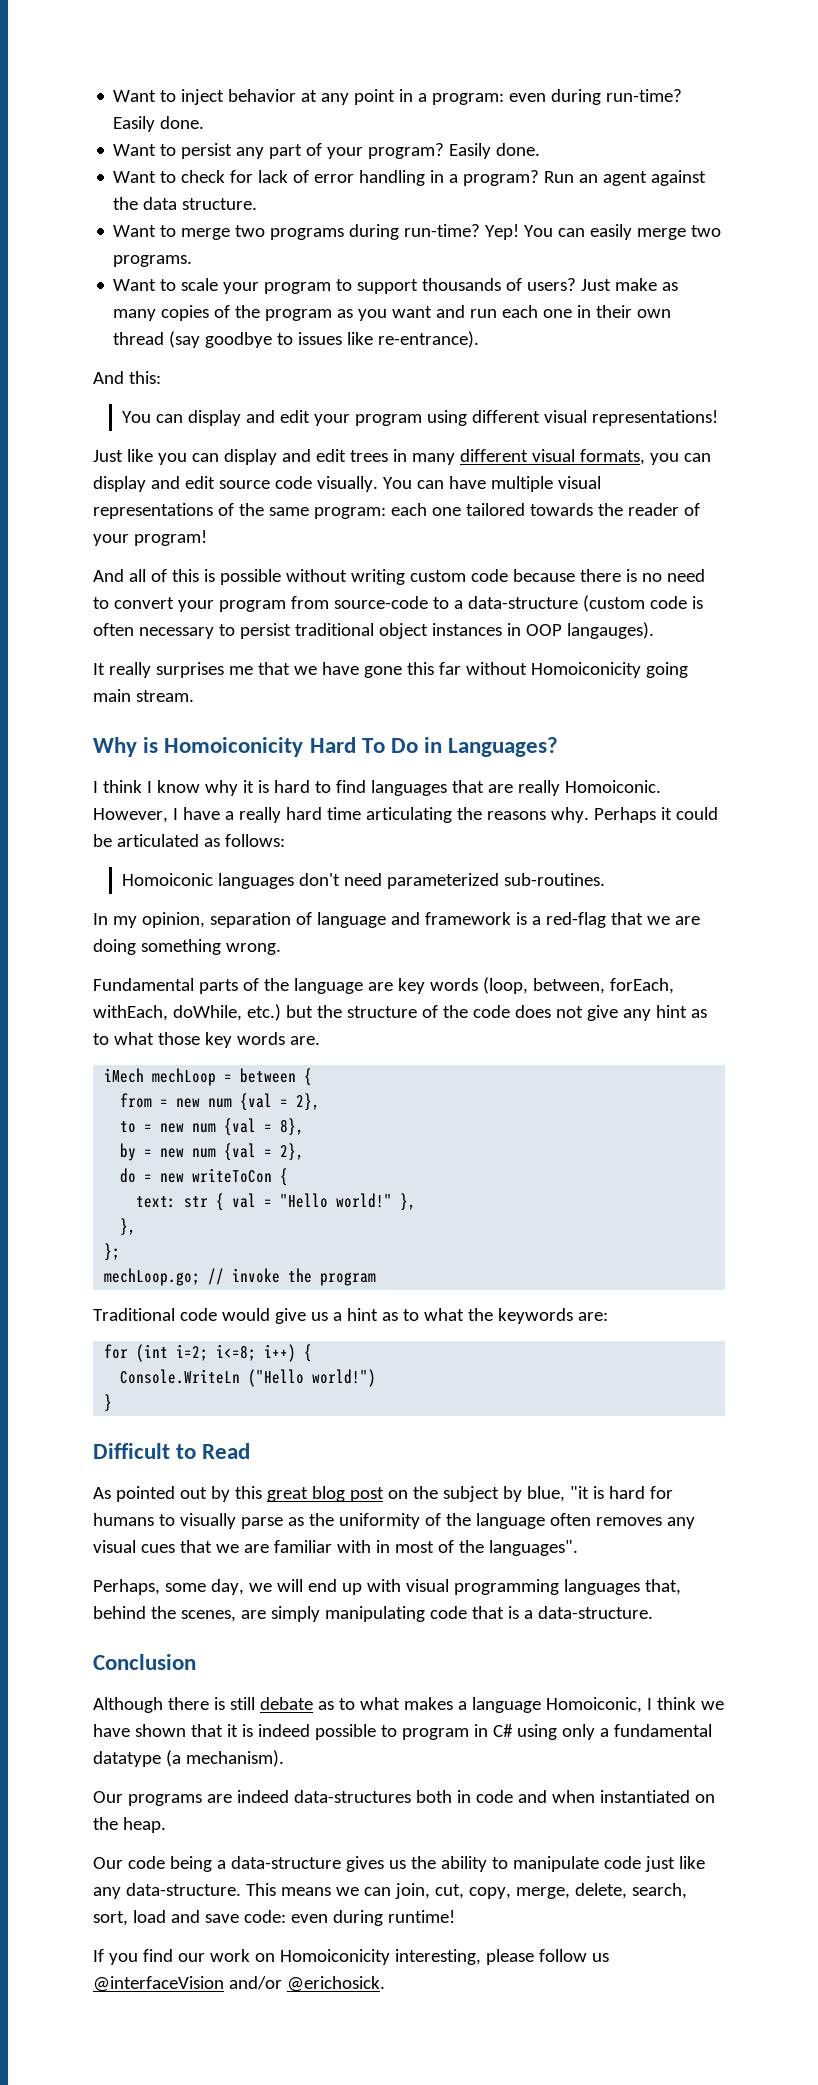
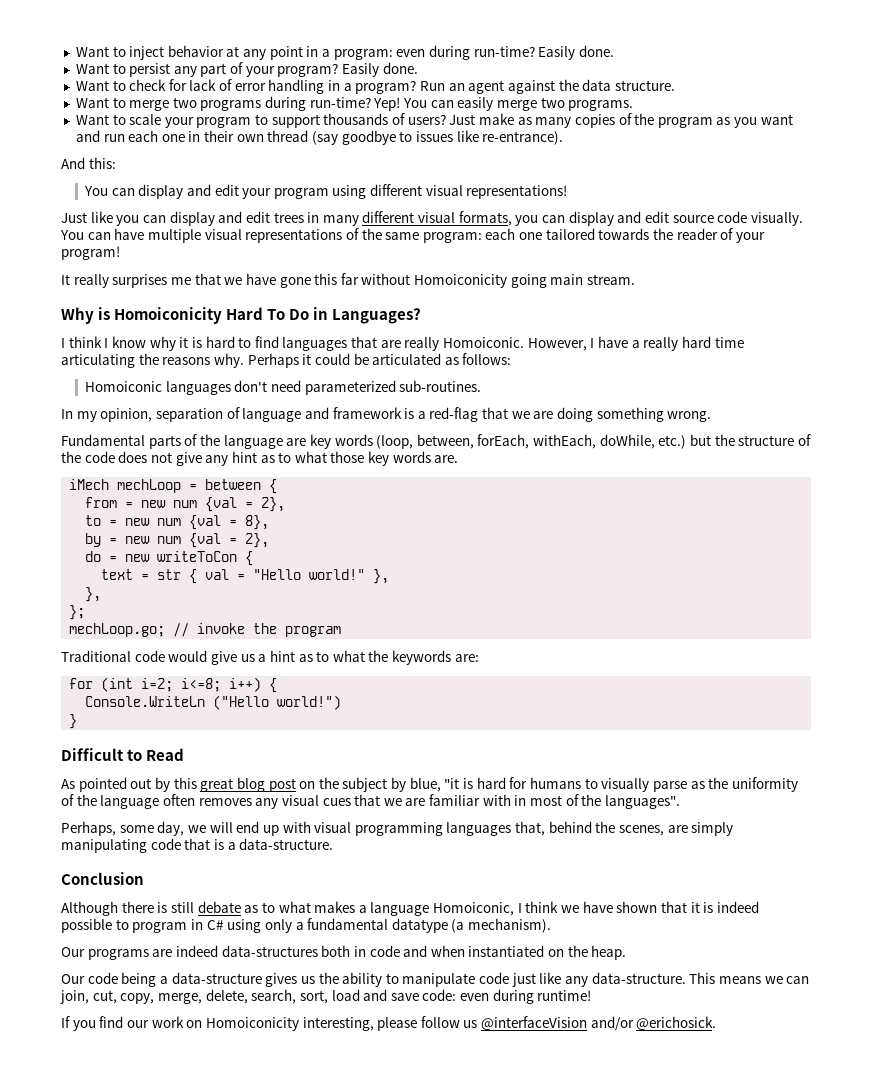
[93,569,705,585] [93,595,703,612] [93,622,654,639] // And all of this is possible without writing custom code because there is no need to convert your program from source-code to a data-structure (custom code is often necessary to persist traditional object instances in OOP langauges). -> (120, 253) none
[136,1196,177,1208] text: -> [101,569,150,580] text =

